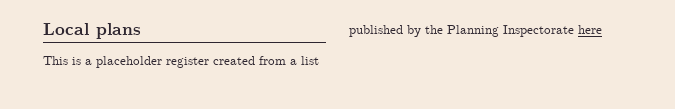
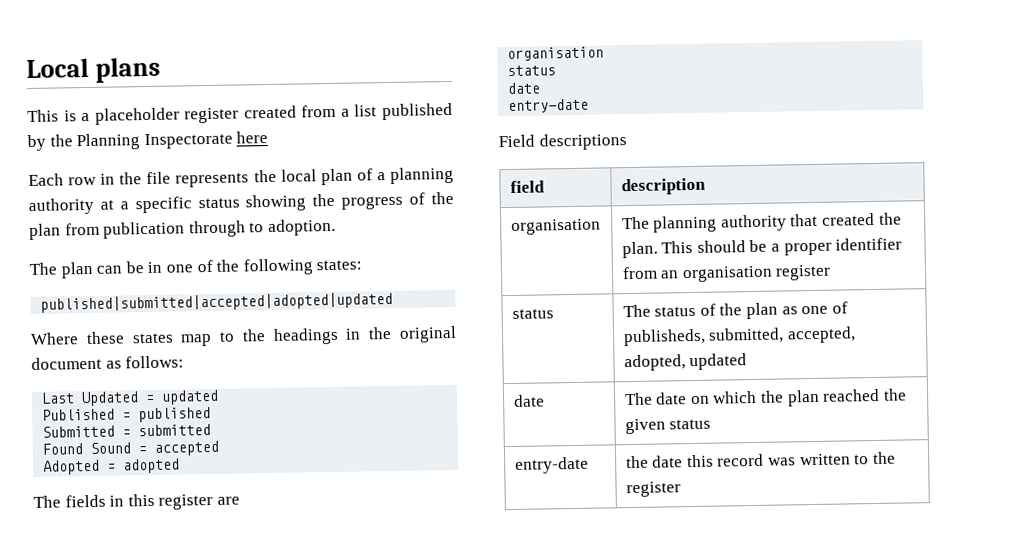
(602, 29) none -> [28,166,454,188] [28,191,455,215] [29,218,336,240] [29,258,363,279] [40,291,394,313] [30,325,457,347] [31,355,185,370] [41,389,220,407] [42,406,212,423] [42,423,212,438] [42,440,220,456] [43,458,181,475] [33,493,240,510] [507,46,605,62] [507,65,557,77] [507,82,542,95] [508,98,590,114] [498,133,627,151] [509,180,545,194] [620,177,706,196] [510,218,601,236] [621,212,902,233] [621,237,903,259] [621,264,832,283] [511,308,554,319] [622,301,848,320] [622,326,856,347] [623,353,748,372] [513,394,545,407] [623,388,907,407] [624,418,712,435] [514,456,589,474] [625,451,896,469] [625,481,681,498] // Each row in the file represents the local plan of a planning authority at a specific status showing the progress of the plan from publication through to adoption. // The plan can be in one of the following states: // published|submitted|accepted|adopted|updated // Where these states map to the headings in the original document as follows: // Last Updated = updated // Published = published // Submitted = submitted // Found Sound = accepted // Adopted = adopted // The fields in this register are // organisation // status // date // entry-date // Field descriptions // field | description // organisation | The planning authority that created the plan. This should be a proper identifier from an organisation register // status | The status of the plan as one of publisheds, submitted, accepted, adopted, updated // date | The date on which the plan reached the given status // entry-date | the date this record was written to the register

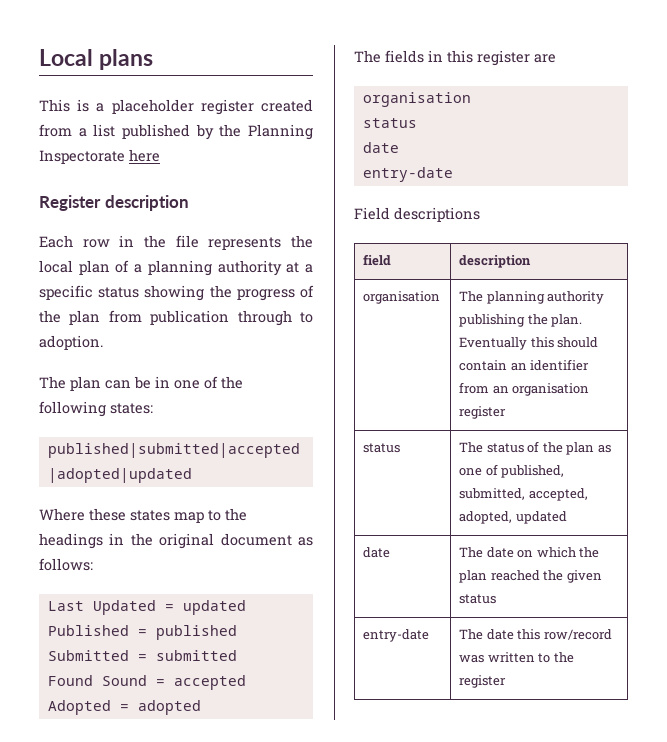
(269, 137) none -> [39,195,189,211] // Register description
[790,212,902,227] [621,239,832,259] that created the plan. This should be a proper -> [459,314,583,327] [459,337,599,350] [459,360,527,371] publishing the plan. Eventually this should contain an
[622,328,706,347] publisheds, -> [501,465,565,478] published,
[625,455,649,469] the -> [459,629,484,640] The
[717,453,765,467] record -> [543,629,612,640] row/record

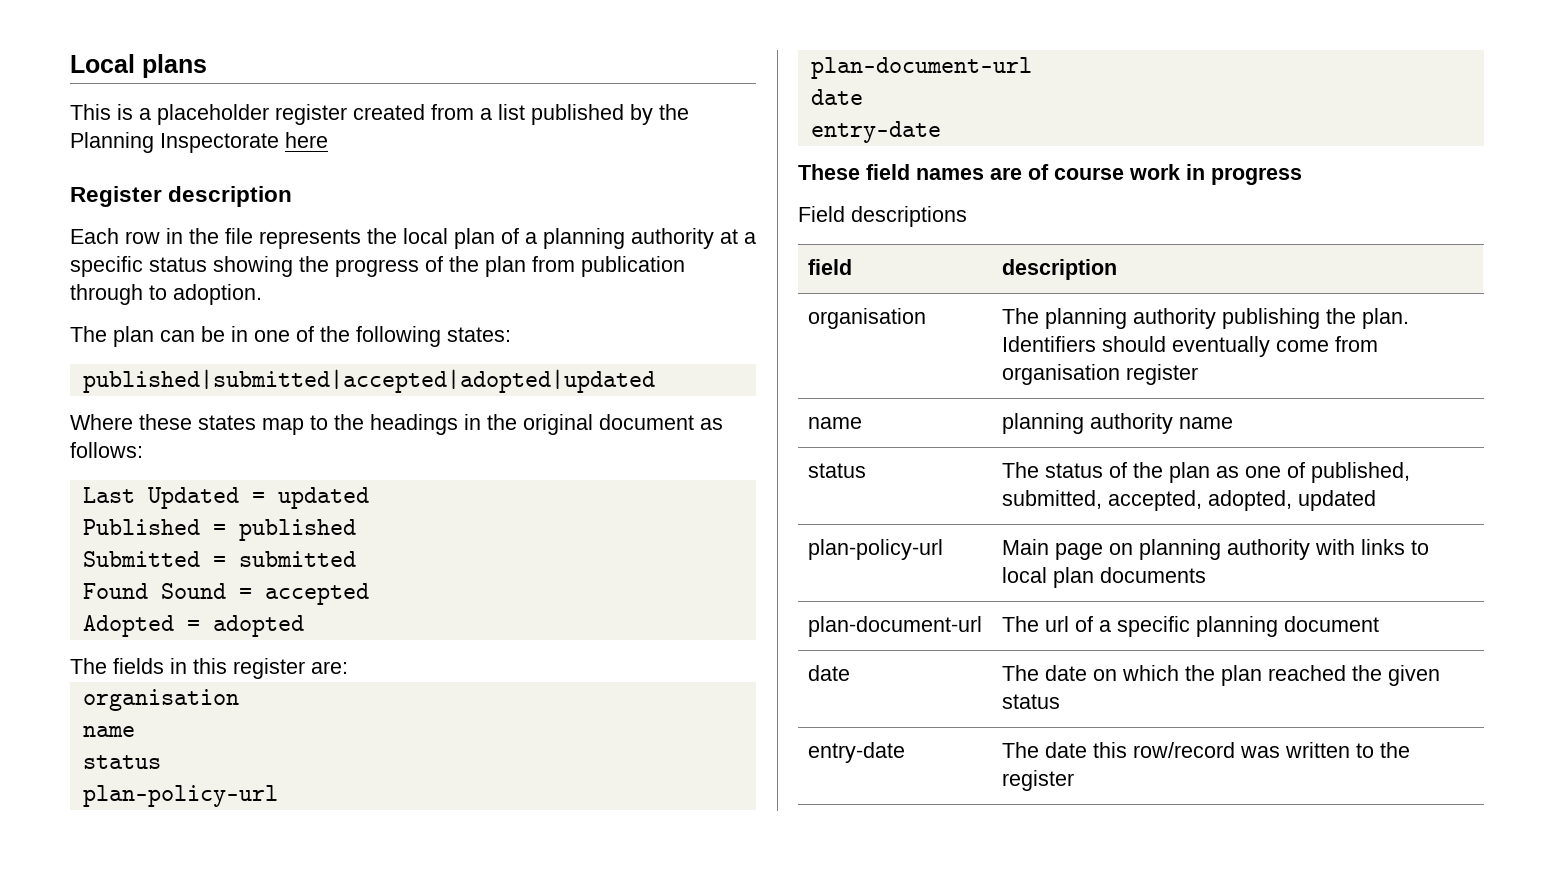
[534,54,556,63] [362,92,471,107] [362,118,417,128] are // organisation // status -> [311,661,348,674] [82,689,239,711] [82,726,135,737] [82,755,161,769] [82,785,278,807] [810,57,1032,79] are: // organisation // name // status // plan-policy-url // plan-document-url
(453, 174) none -> [798,164,1302,185] // These field names are of course work in progress
[459,337,599,350] [459,359,590,371] [459,382,590,396] [459,406,507,419] Eventually this should contain an identifier from an organisation register -> [1001,336,1378,357] [1001,364,1198,385] [807,417,862,429] [1001,413,1233,434] Identifiers should eventually come from organisation register // name | planning authority name
(567, 517) none -> [807,539,943,560] [1001,539,1429,560] [1001,567,1206,588] [807,616,982,637] [1001,616,1379,637] // plan-policy-url | Main page on planning authority with links to local plan documents // plan-document-url | The url of a specific planning document

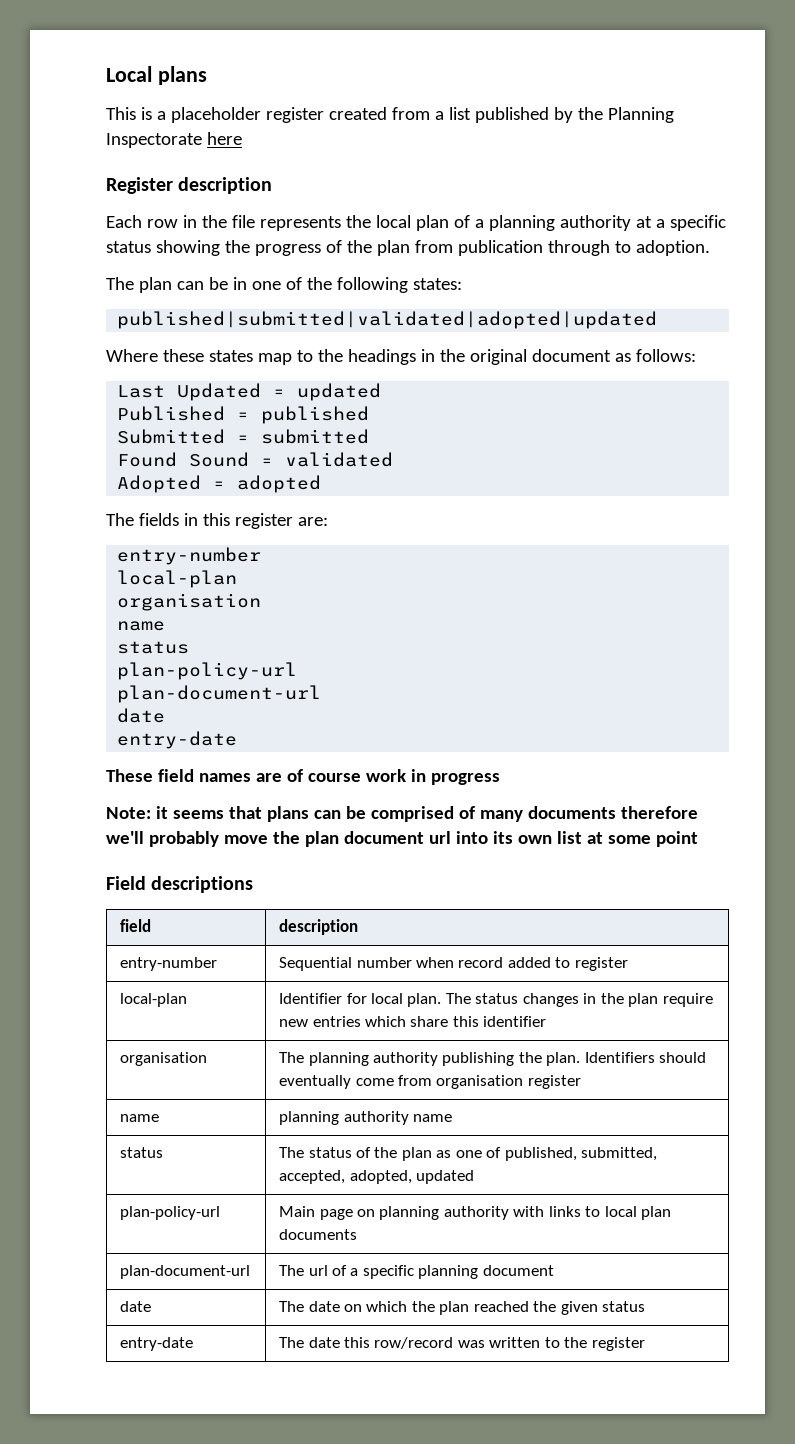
[82,369,655,393] published|submitted|accepted|adopted|updated -> [117,311,658,329] published|submitted|validated|adopted|updated
[264,583,369,605] accepted -> [285,452,394,467] validated
(348, 667) none -> [117,547,262,565] [117,570,238,588] // entry-number // local-plan
[798,206,967,227] [807,259,852,275] [1001,259,1117,280] Field descriptions // field | description -> [106,806,698,822] [106,831,698,847] [106,876,254,893] [120,919,152,932] [279,919,359,935] [120,957,218,971] [279,957,628,971] [120,993,188,1007] [279,993,713,1007] [279,1016,547,1027] Note: it seems that plans can be comprised of many documents therefore we'll probably move the plan document url into its own list at some point // Field descriptions // field | description // entry-number | Sequential number when record added to register // local-plan | Identifier for local plan. The status changes in the plan require new entries which share this identifier

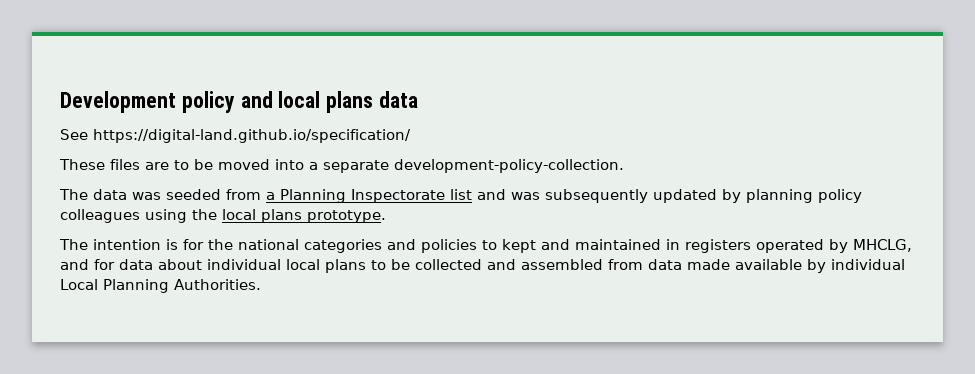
[106,66,207,85] [106,107,674,123] [106,132,242,148] [106,177,273,194] [106,215,726,231] [106,240,710,256] [106,277,462,293] [117,311,658,329] [106,349,696,365] [117,383,382,401] [117,406,370,424] [117,429,370,444] [117,452,394,467] [117,475,322,493] [106,513,328,529] [117,547,262,565] [117,570,238,588] [117,593,262,611] [117,621,166,631] [117,641,190,654] [117,662,298,680] [117,685,322,703] [117,708,166,723] [117,731,238,749] [106,769,500,785] [106,806,698,822] [106,831,698,847] [106,876,254,893] [120,919,152,932] [279,919,359,935] [120,957,218,971] [279,957,628,971] [120,993,188,1007] [279,993,713,1007] [279,1016,547,1027] [120,1052,208,1066] [279,1052,707,1066] [279,1075,581,1089] [120,1114,160,1122] [279,1111,452,1125] [120,1147,164,1158] [279,1147,658,1161] [279,1170,474,1184] [120,1206,221,1220] [279,1206,672,1220] [279,1229,358,1240] [120,1265,251,1279] [279,1265,554,1279] [120,1301,152,1312] [279,1301,646,1315] [120,1337,194,1351] [279,1337,645,1351] Local plans // This is a placeholder register created from a list published by the Planning Inspectorate here // Register description // Each row in the file represents the local plan of a planning authority at a specific status showing the progress of the plan from publication through to adoption. // The plan can be in one of the following states: // published|submitted|validated|adopted|updated // Where these states map to the headings in the original document as follows: // Last Updated = updated // Published = published // Submitted = submitted // Found Sound = validated // Adopted = adopted // The fields in this register are: // entry-number // local-plan // organisation // name // status // plan-policy-url // plan-document-url // date // entry-date // These field names are of course work in progress // Note: it seems that plans can be comprised of many documents therefore we'll probably move the plan document url into its own list at some point // Field descriptions // field | description // entry-number | Sequential number when record added to register // local-plan | Identifier for local plan. The status changes in the plan require new entries which share this identifier // organisation | The planning authority publishing the plan. Identifiers should eventually come from organisation register // name | planning authority name // status | The status of the plan as one of published, submitted, accepted, adopted, updated // plan-policy-url | Main page on planning authority with links to local plan documents // plan-document-url | The url of a specific planning document // date | The date on which the plan reached the given status // entry-date | The date this row/record was written to the register -> [60,91,419,113] [60,129,411,143] [59,159,624,173] [59,189,862,203] [60,209,386,223] [59,239,912,253] [60,259,905,273] [60,279,261,293] Development policy and local plans data // See https://digital-land.github.io/specification/ // These files are to be moved into a separate development-policy-collection. // The data was seeded from a Planning Inspectorate list and was subsequently updated by planning policy colleagues using the local plans prototype. // The intention is for the national categories and policies to kept and maintained in registers operated by MHCLG, and for data about individual local plans to be collected and assembled from data made available by individual Local Planning Authorities.

